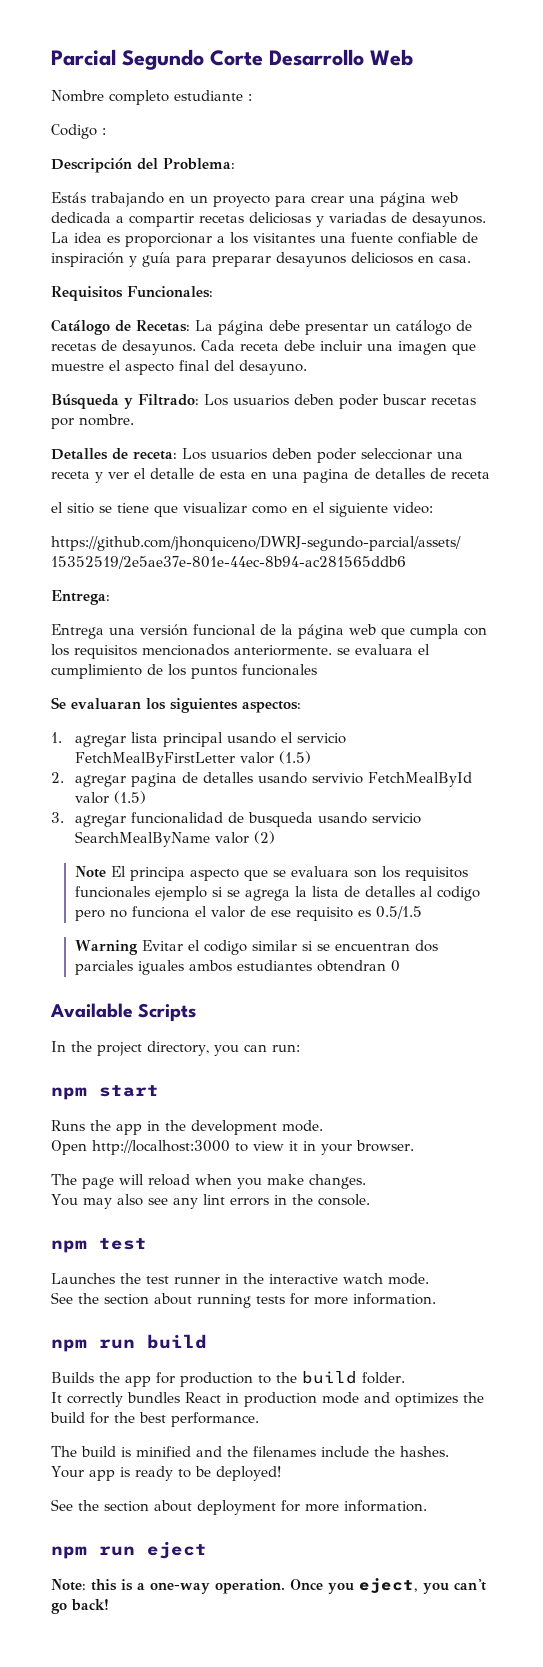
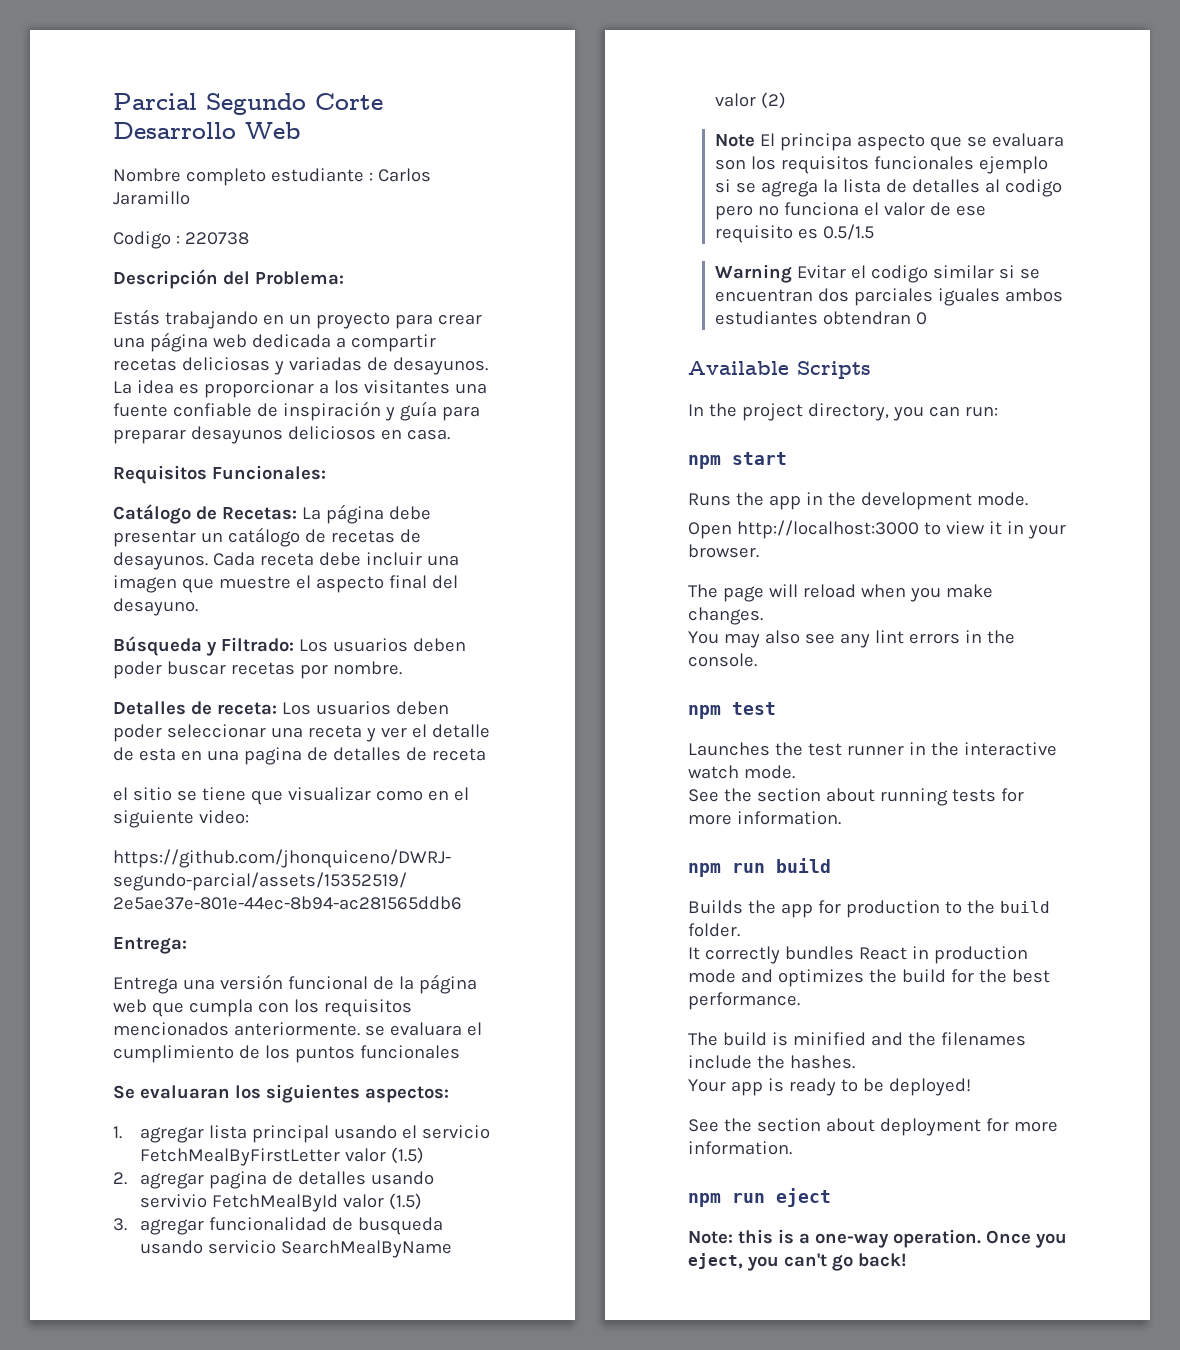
(252, 97) none -> [377,168,431,182] [113,191,190,205] Carlos Jaramillo
(106, 131) none -> [184,232,249,245] 220738

